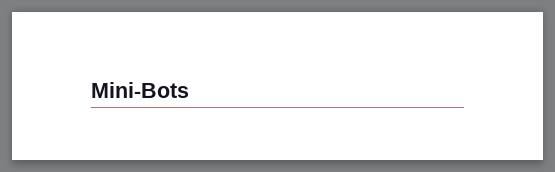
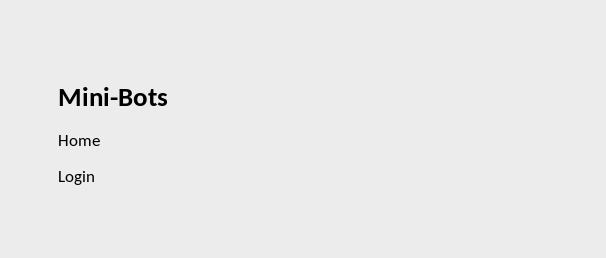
(189, 90) none -> [58,135,100,146] [58,171,95,185] // Home // Login

